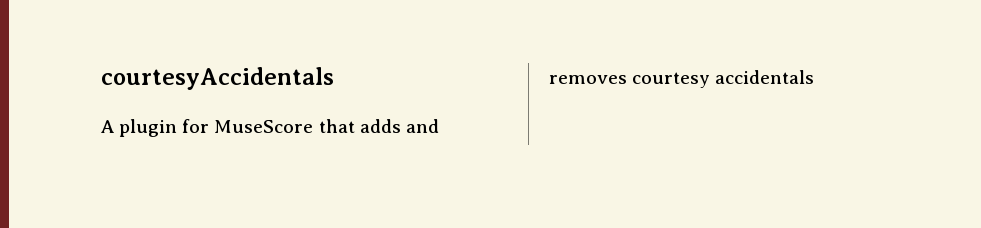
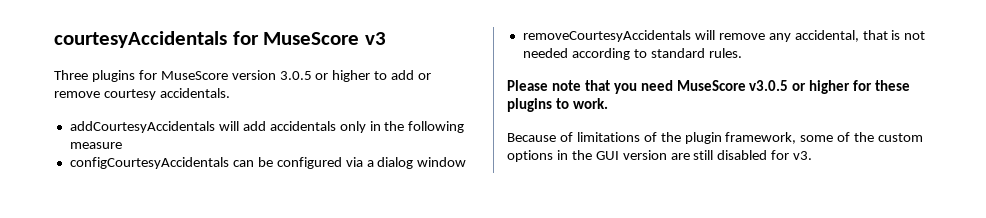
[101,119,439,137] [549,70,815,88] // A plugin for MuseScore that adds and removes courtesy accidentals -> [232,31,386,45] [54,70,432,82] [54,88,230,100] [69,121,465,133] [69,142,122,149] [69,157,467,169] [522,30,926,42] [522,48,742,60] [507,80,911,94] [507,98,608,112] [507,132,924,144] [507,150,813,162] for MuseScore v3 // Three plugins for MuseScore version 3.0.5 or higher to add or remove courtesy accidentals. // addCourtesyAccidentals will add accidentals only in the following measure // configCourtesyAccidentals can be configured via a dialog window // removeCourtesyAccidentals will remove any accidental, that is not needed according to standard rules. // Please note that you need MuseScore v3.0.5 or higher for these plugins to work. // Because of limitations of the plugin framework, some of the custom options in the GUI version are still disabled for v3.

